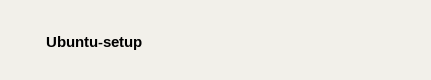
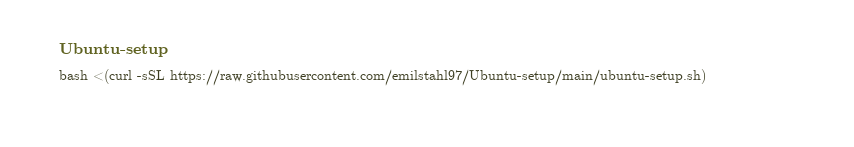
(142, 43) none -> [59,69,706,86] // bash <(curl -sSL https://raw.githubusercontent.com/emilstahl97/Ubuntu-setup/main/ubuntu-setup.sh)

